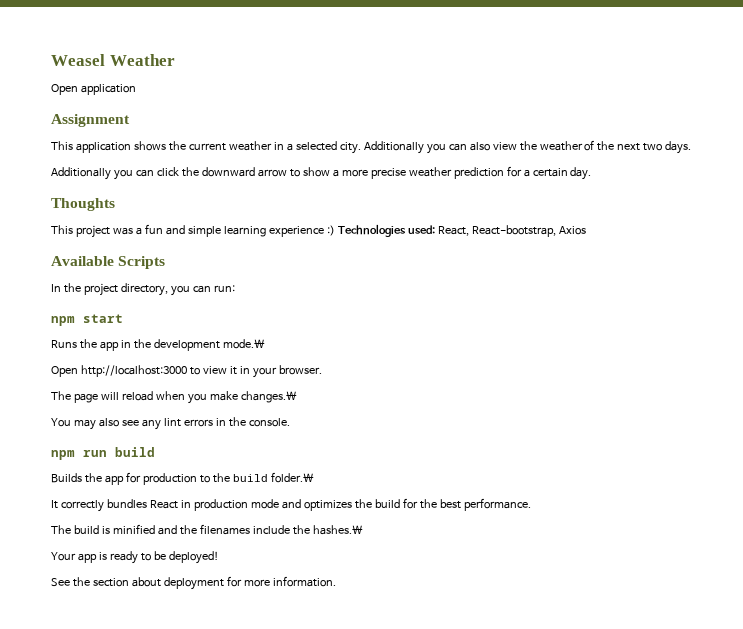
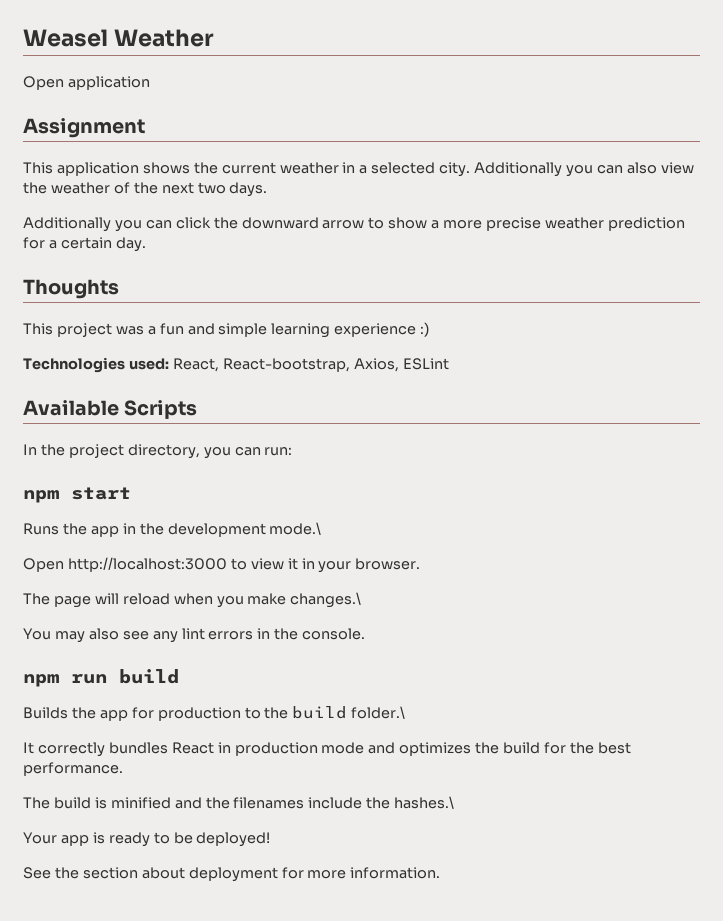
(335, 230) none -> (430, 329) //
[558,226,586,235] Axios -> [353,358,449,372] Axios, ESLint

